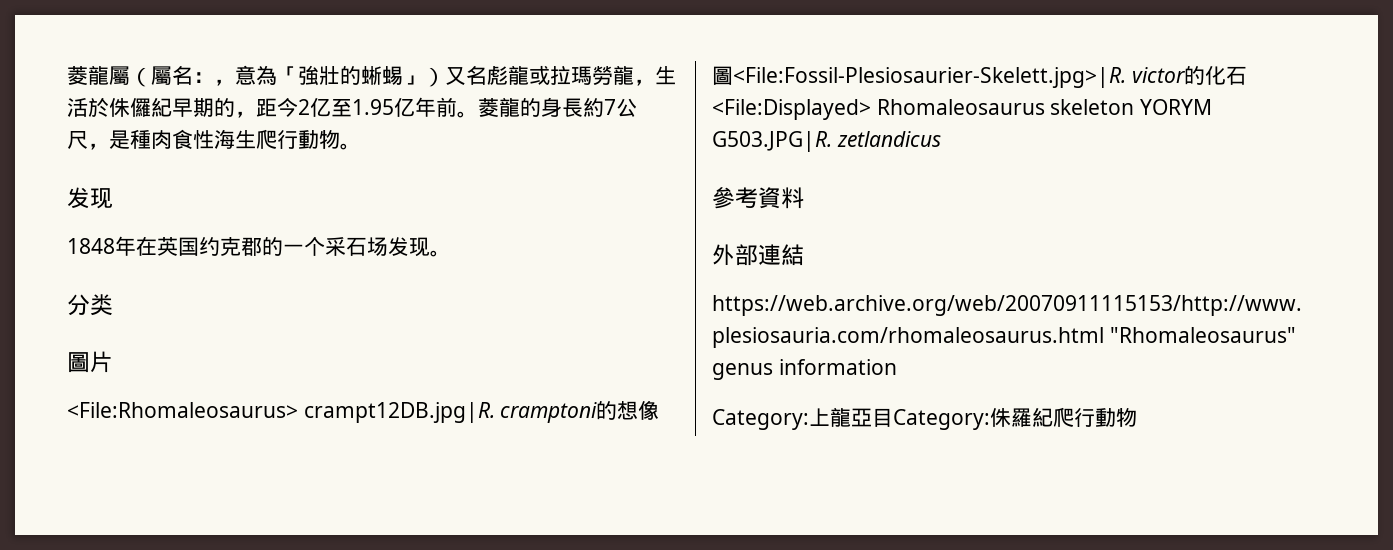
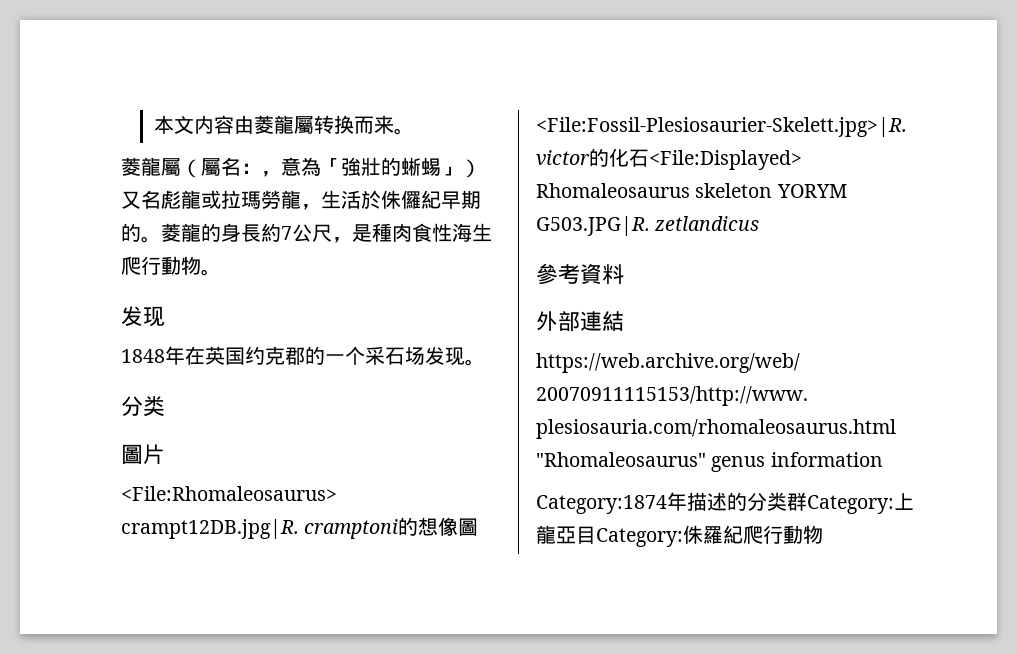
(67, 75) none -> [154,115,415,135] 本文内容由菱龍屬转换而来。 //
[235,97,457,118] ，距今2亿至1.95亿年前 -> (141, 232) none
(897, 367) none -> [536,492,807,514] Category:1874年描述的分类群

